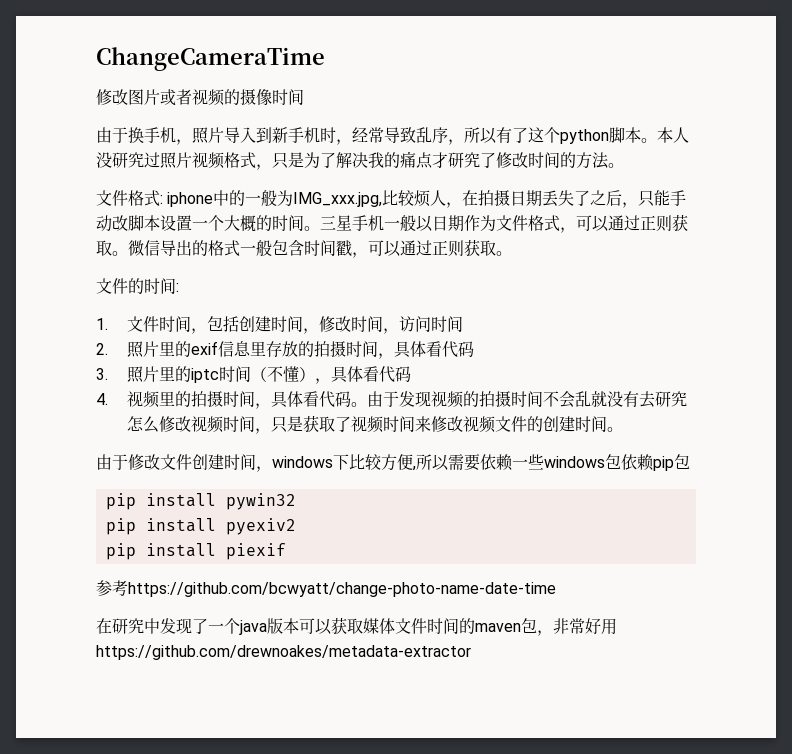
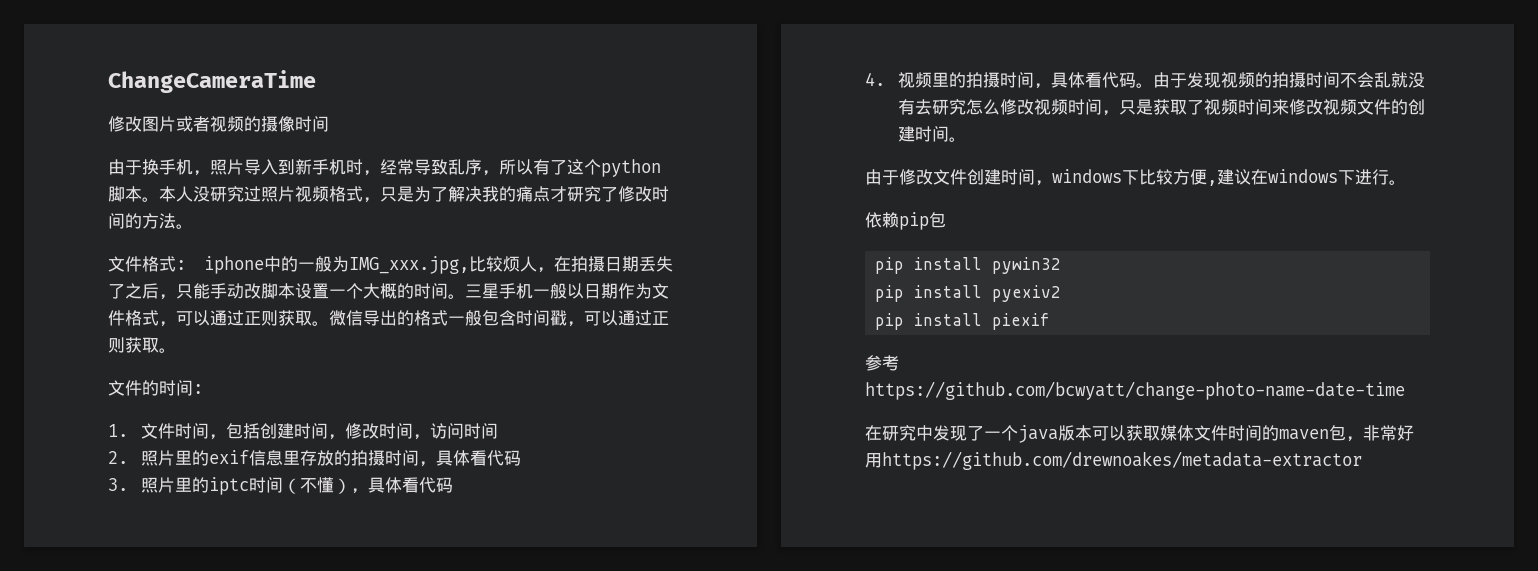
[416,454,621,471] 所以需要依赖一些windows包 -> [1217,169,1406,185] 建议在windows下进行。 //

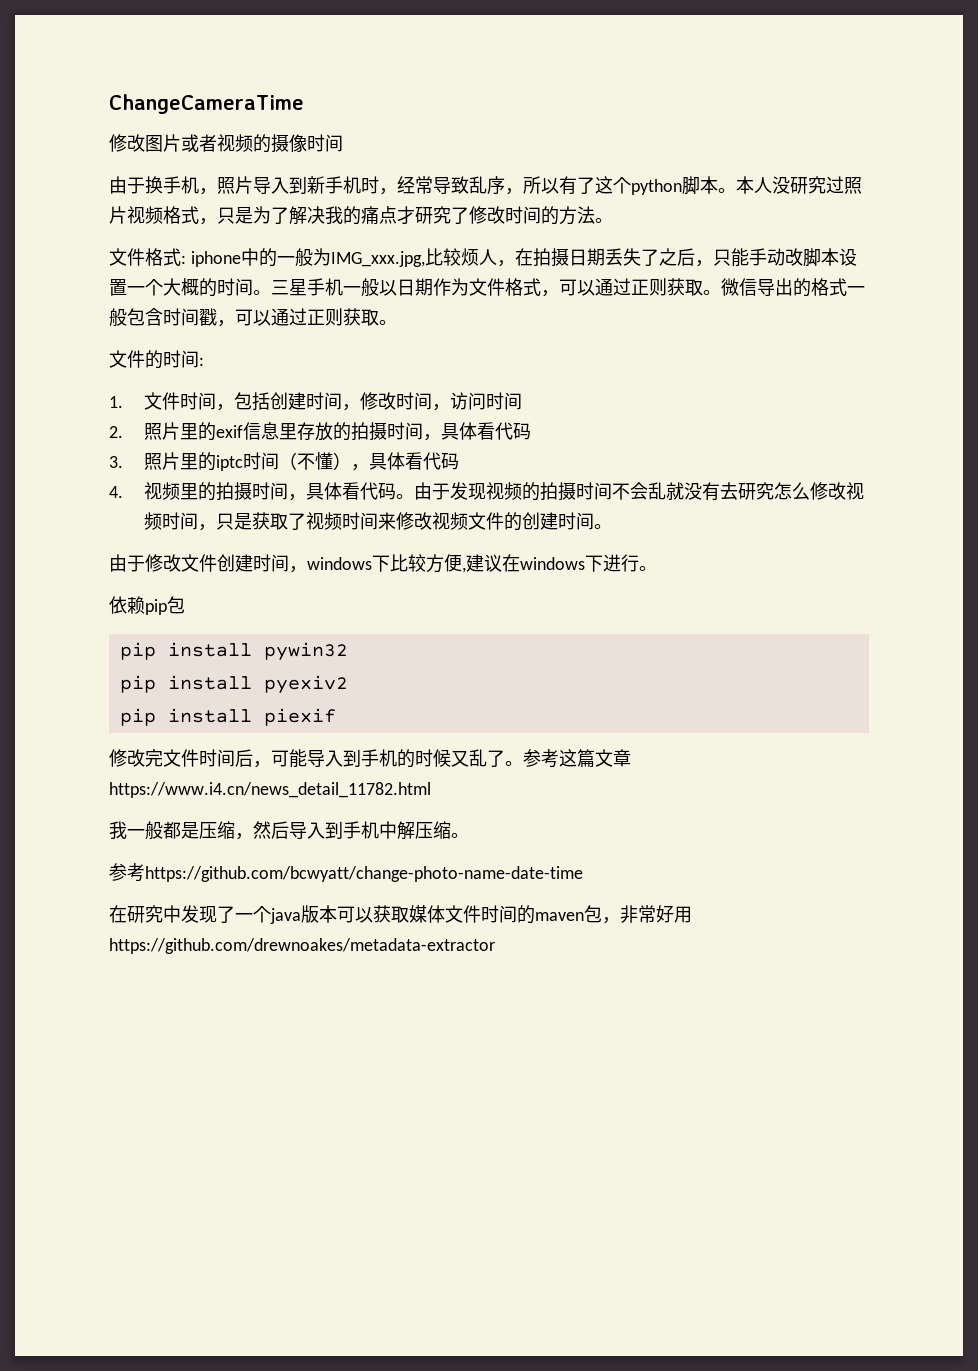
(1051, 321) none -> [109,749,631,768] [109,782,431,798] [109,821,469,840] // 修改完文件时间后，可能导入到手机的时候又乱了。参考这篇文章https://www.i4.cn/news_detail_11782.html // 我一般都是压缩，然后导入到手机中解压缩。

